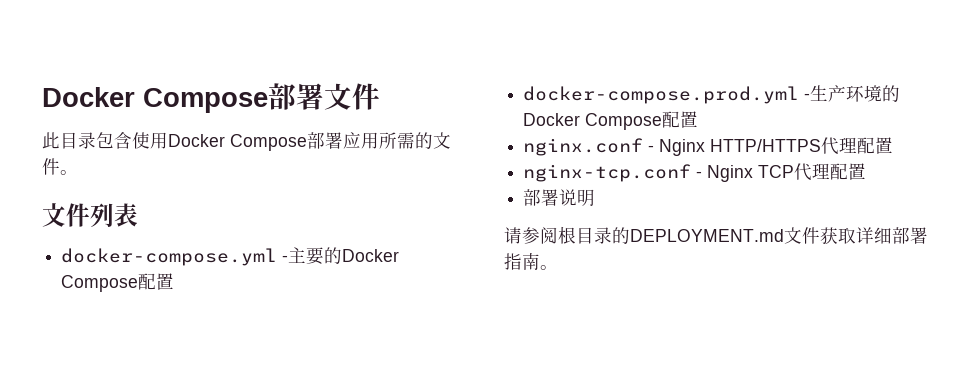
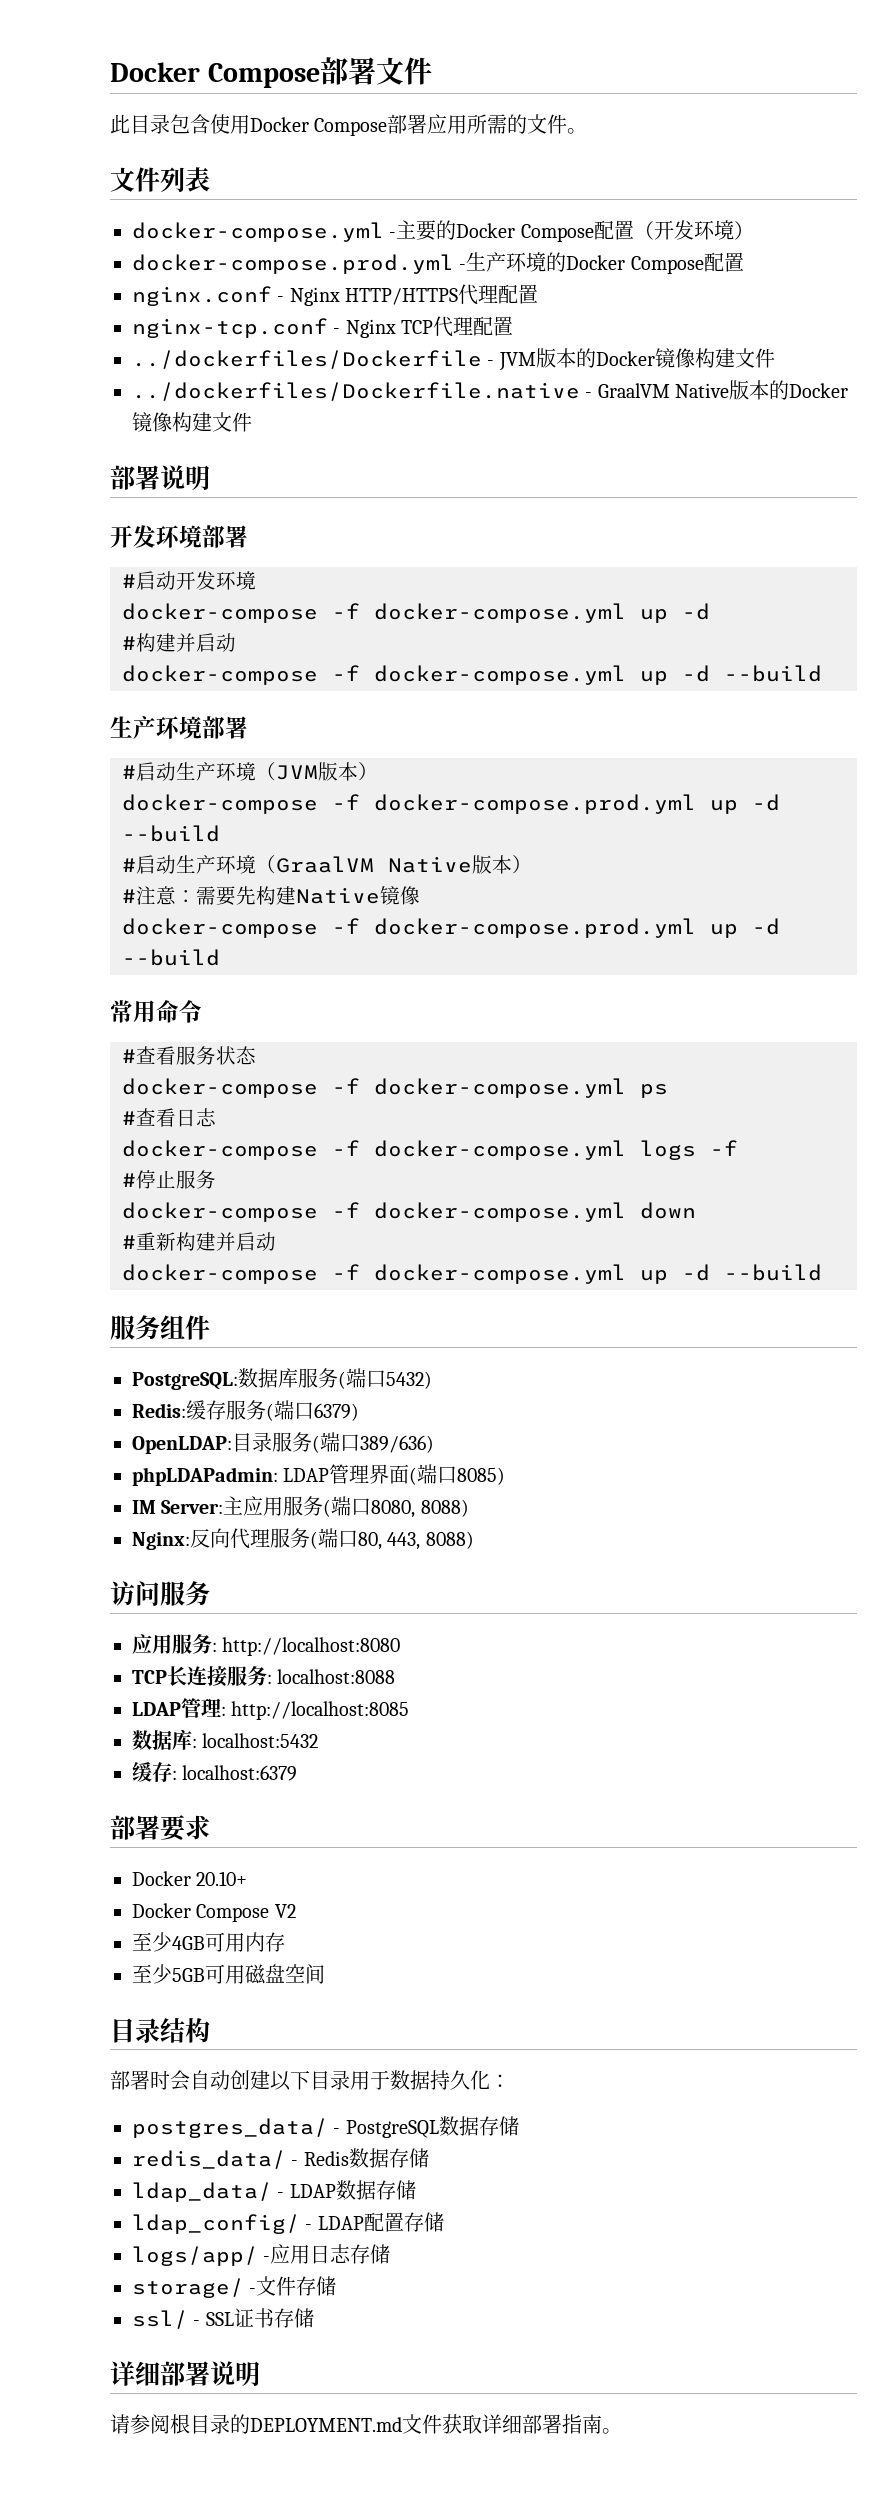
(175, 281) none -> [633,220,754,240] （开发环境）
(867, 171) none -> [132,348,775,371] [132,380,849,401] [132,412,252,432] [110,465,210,490] [110,525,248,548] [122,571,256,590] [122,603,710,623] [122,633,236,652] [122,665,822,685] [110,716,248,739] [122,762,378,781] [122,794,780,814] [122,825,220,842] [122,855,532,874] [122,886,420,906] [122,918,780,938] [122,949,220,966] [110,1000,202,1023] [122,1046,256,1065] [122,1078,668,1098] [122,1108,216,1127] [122,1140,738,1160] [122,1170,216,1189] [122,1202,696,1222] [122,1232,276,1251] [122,1264,822,1284] [110,1315,210,1340] [132,1368,432,1390] [132,1400,359,1421] [132,1432,434,1454] [132,1464,506,1486] [132,1496,469,1518] [132,1528,474,1550] [110,1581,210,1606] [132,1634,401,1656] [132,1666,396,1687] [132,1698,410,1720] [132,1729,319,1750] [132,1762,298,1782] [110,1815,210,1841] [132,1871,248,1886] [132,1903,296,1922] [132,1932,285,1952] [132,1964,325,1985] [110,2017,210,2043] [110,2070,510,2091] [132,2116,519,2138] [132,2148,429,2169] [132,2180,416,2202] [132,2212,444,2234] [132,2244,391,2266] [132,2276,337,2298] [132,2308,314,2329] [110,2361,160,2386] ../dockerfiles/Dockerfile - JVM版本的Docker镜像构建文件 // ../dockerfiles/Dockerfile.native - GraalVM Native版本的Docker镜像构建文件 // 部署说明 // 开发环境部署 // #启动开发环境 // docker-compose -f docker-compose.yml up -d // #构建并启动 // docker-compose -f docker-compose.yml up -d --build // 生产环境部署 // #启动生产环境（JVM版本） // docker-compose -f docker-compose.prod.yml up -d --build // #启动生产环境（GraalVM Native版本） // #注意：需要先构建Native镜像 // docker-compose -f docker-compose.prod.yml up -d --build // 常用命令 // #查看服务状态 // docker-compose -f docker-compose.yml ps // #查看日志 // docker-compose -f docker-compose.yml logs -f // #停止服务 // docker-compose -f docker-compose.yml down // #重新构建并启动 // docker-compose -f docker-compose.yml up -d --build // 服务组件 // PostgreSQL:数据库服务(端口5432) // Redis:缓存服务(端口6379) // OpenLDAP:目录服务(端口389/636) // phpLDAPadmin: LDAP管理界面(端口8085) // IM Server:主应用服务(端口8080, 8088) // Nginx:反向代理服务(端口80, 443, 8088) // 访问服务 // 应用服务: http://localhost:8080 // TCP长连接服务: localhost:8088 // LDAP管理: http://localhost:8085 // 数据库: localhost:5432 // 缓存: localhost:6379 // 部署要求 // Docker 20.10+ // Docker Compose V2 // 至少4GB可用内存 // 至少5GB可用磁盘空间 // 目录结构 // 部署时会自动创建以下目录用于数据持久化： // postgres_data/ - PostgreSQL数据存储 // redis_data/ - Redis数据存储 // ldap_data/ - LDAP数据存储 // ldap_config/ - LDAP配置存储 // logs/app/ -应用日志存储 // storage/ -文件存储 // ssl/ - SSL证书存储 // 详细

